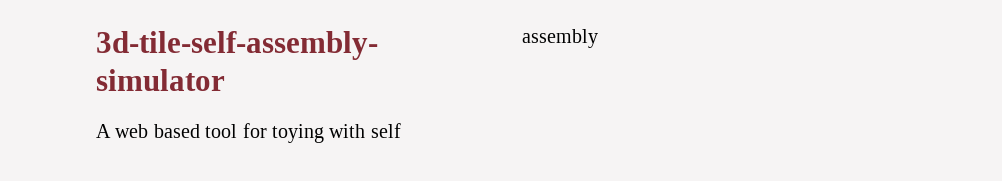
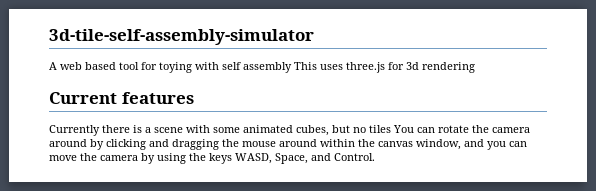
(598, 38) none -> [294,62,475,73] [49,92,194,104] [49,125,530,136] [49,139,527,150] [49,153,375,164] This uses three.js for 3d rendering // Current features // Currently there is a scene with some animated cubes, but no tiles You can rotate the camera around by clicking and dragging the mouse around within the canvas window, and you can move the camera by using the keys WASD, Space, and Control.

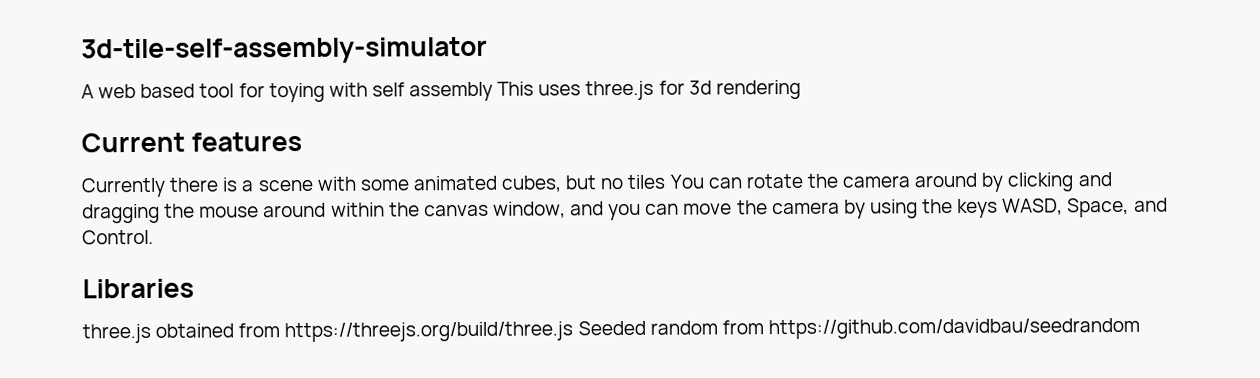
(375, 157) none -> [82,278,194,299] [82,317,1140,344] // Libraries // three.js obtained from https://threejs.org/build/three.js Seeded random from https://github.com/davidbau/seedrandom

